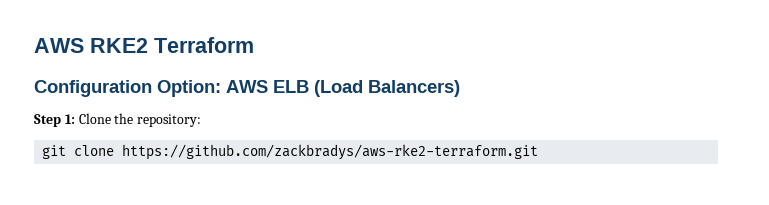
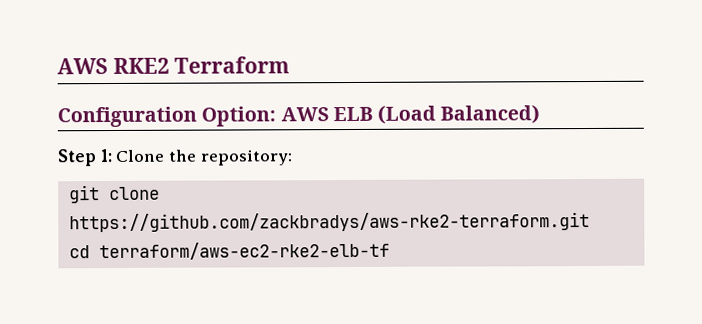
[368,80,460,97] Balancers) -> [440,104,541,124] Balanced)
(539, 152) none -> [68,241,390,261] // cd terraform/aws-ec2-rke2-elb-tf

